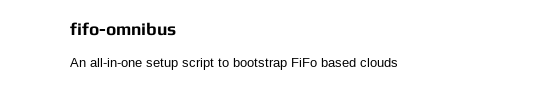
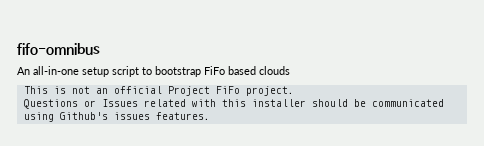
(398, 62) none -> [23,86,294,96] [23,99,444,109] [23,112,210,122] // This is not an official Project FiFo project. // Questions or Issues related with this installer should be communicated using Github's issues features.

